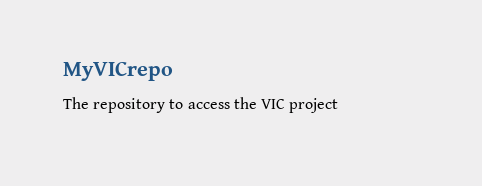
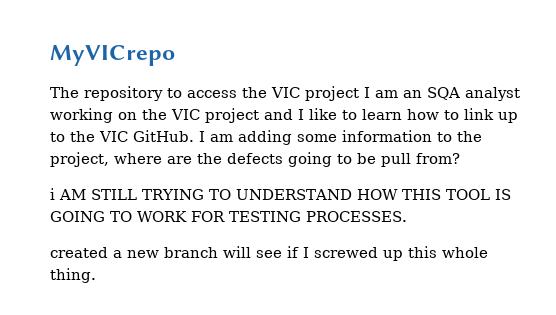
(339, 105) none -> [364,87,520,101] [50,108,518,123] [50,130,482,145] [50,152,460,167] [50,188,511,200] [50,211,407,222] [50,246,488,261] [50,268,96,283] I am an SQA analyst working on the VIC project and I like to learn how to link up to the VIC GitHub. I am adding some information to the project, where are the defects going to be pull from? // i AM STILL TRYING TO UNDERSTAND HOW THIS TOOL IS GOING TO WORK FOR TESTING PROCESSES. // created a new branch will see if I screwed up this whole thing.

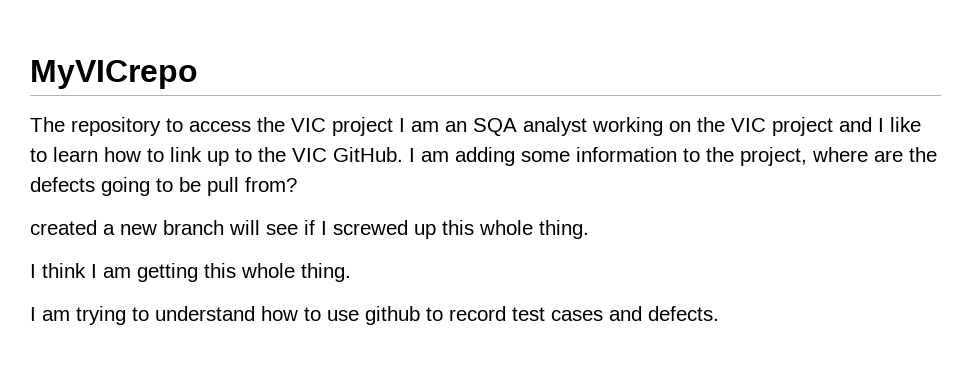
[50,188,511,200] [50,211,407,222] // i AM STILL TRYING TO UNDERSTAND HOW THIS TOOL IS GOING TO WORK FOR TESTING PROCESSES. -> (297, 184) none
(96, 275) none -> [30,263,351,282] [30,306,719,325] // I think I am getting this whole thing. // I am trying to understand how to use github to record test cases and defects.

